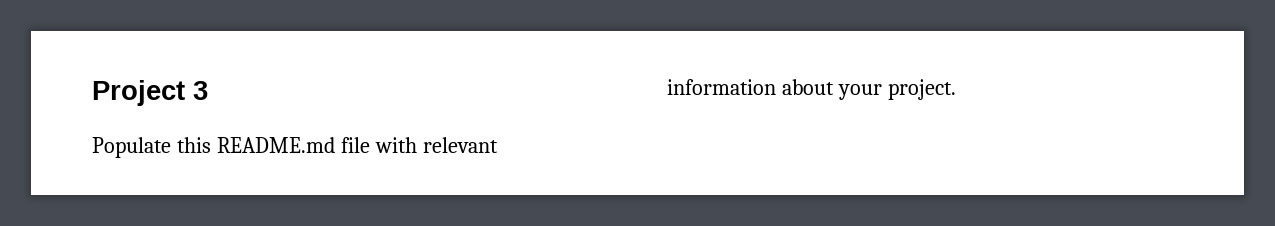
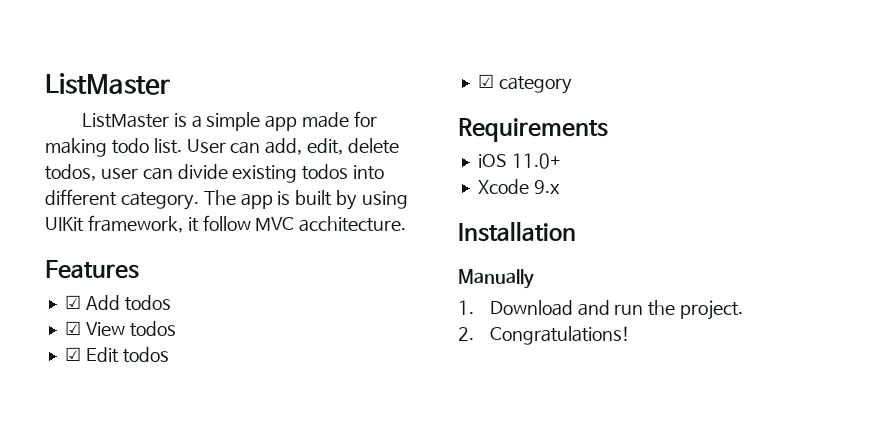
[92,80,208,106] [92,137,498,158] [667,79,882,100] Project 3 // Populate this README.md file with relevant information about your -> [45,73,170,95] [81,111,378,131] [45,138,400,157] [45,164,385,183] [45,189,409,210] [45,215,407,233] [45,260,139,279] [64,295,171,311] [64,321,176,337] [64,347,169,363] [477,74,572,94] [458,118,608,142] [477,153,561,169] [477,179,560,194] [458,221,576,242] [458,269,534,289] [458,300,676,316] ListMaster // ListMaster is a simple app made for making todo list. User can add, edit, delete todos, user can divide existing todos into different category. The app is built by using UIKit framework, it follow MVC acchitecture. // Features // ☑ Add todos // ☑ View todos // ☑ Edit todos // ☑ category // Requirements // iOS 11.0+ // Xcode 9.x // Installation // Manually // 1. Download and run the
(956, 89) none -> [458,326,630,345] // 2. Congratulations!

